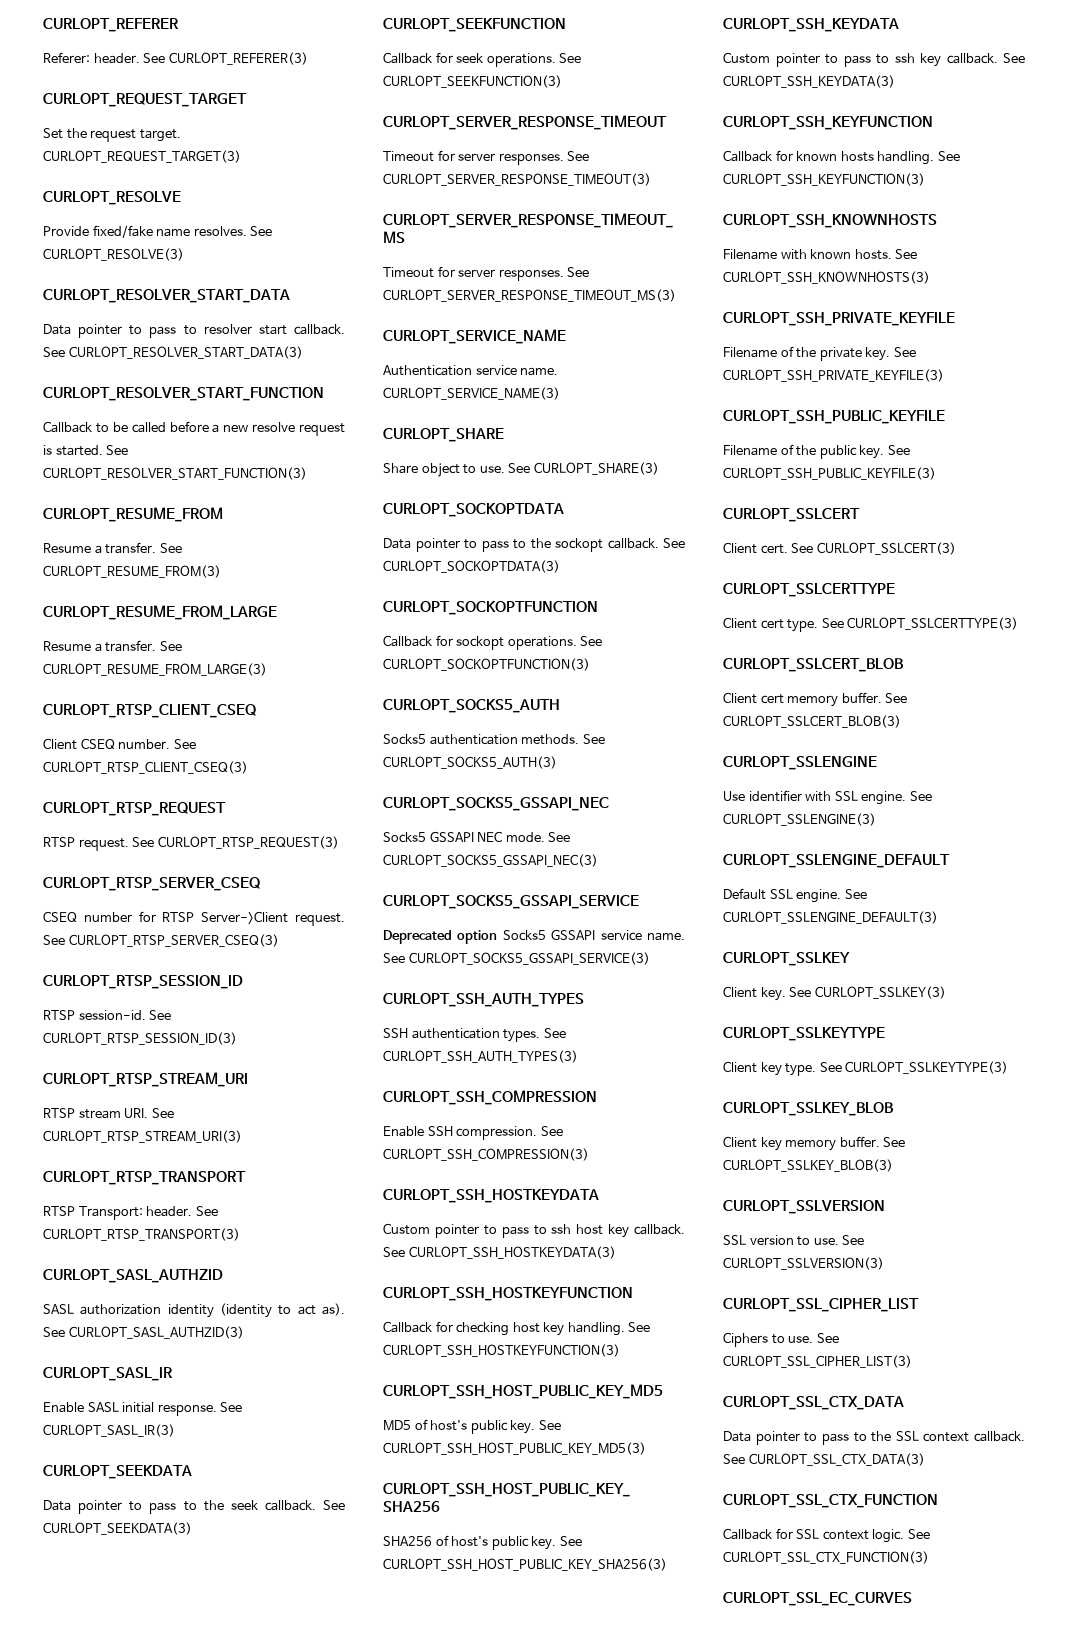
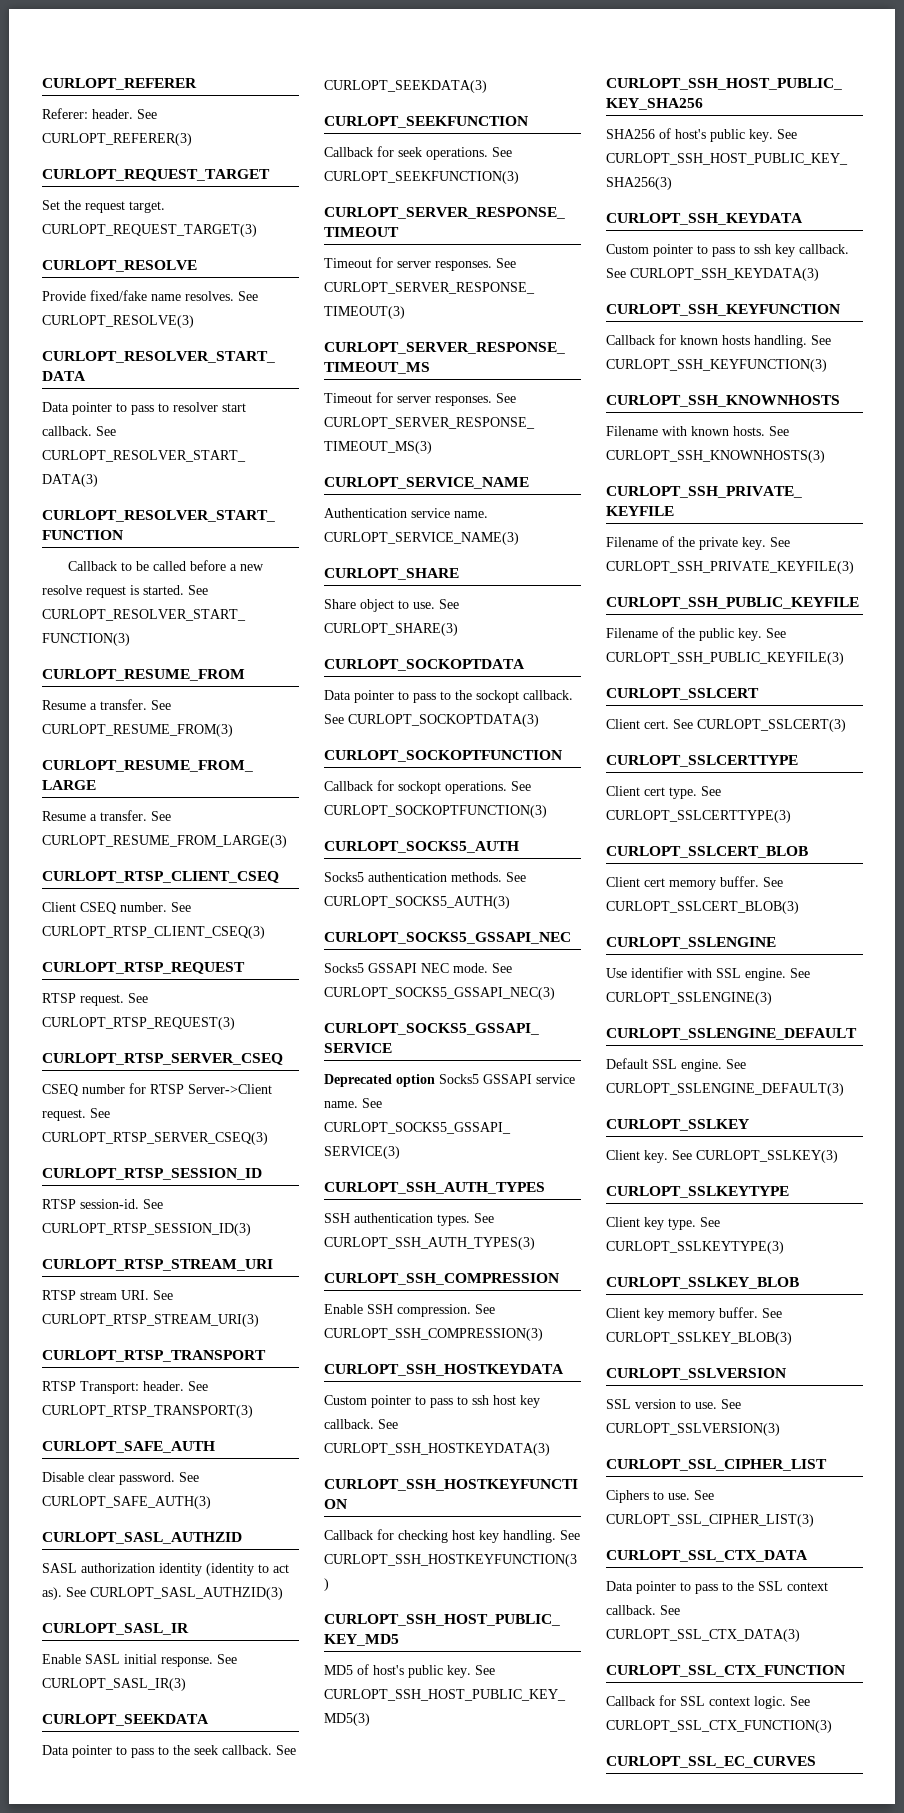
(240, 1234) none -> [42,1441,215,1453] [42,1472,199,1485] [42,1496,211,1509] // CURLOPT_SAFE_AUTH // Disable clear password. See CURLOPT_SAFE_AUTH(3)

